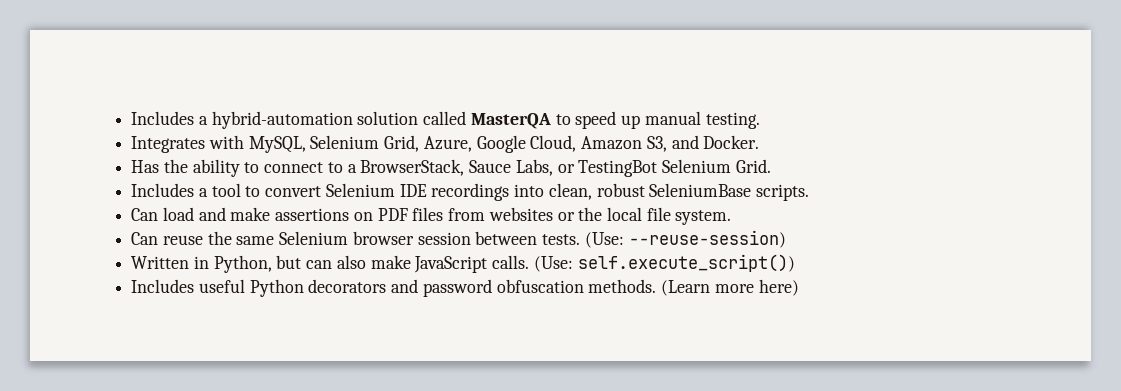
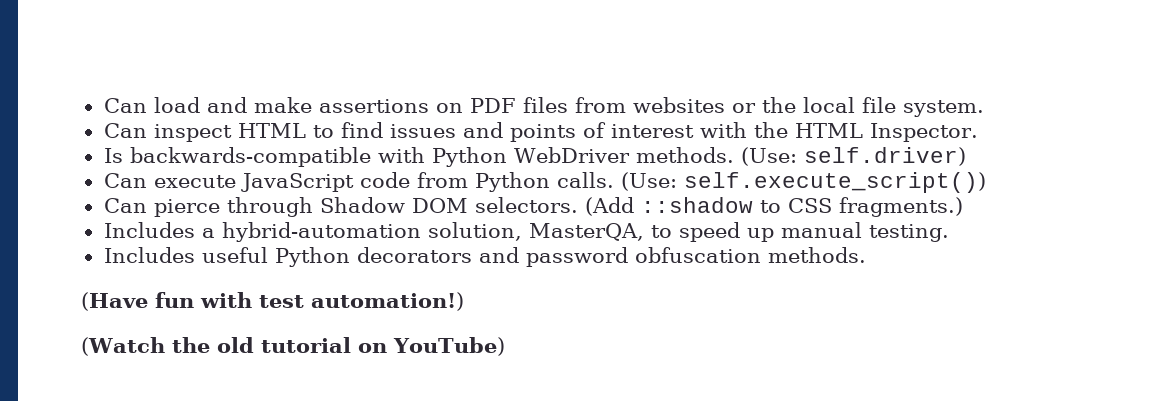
[131,111,760,129] [131,135,760,153] [131,159,771,177] [131,183,809,201] Includes a hybrid-automation solution called MasterQA to speed up manual testing. // Integrates with MySQL, Selenium Grid, Azure, Google Cloud, Amazon S3, and Docker. // Has the ability to connect to a BrowserStack, Sauce Labs, or TestingBot Selenium Grid. // Includes a tool to convert Selenium IDE recordings into clean, robust SeleniumBase scripts. // -> (103, 105) none
[162,230,786,248] [131,254,795,273] reuse the same Selenium browser session between tests. (Use: --reuse-session) // Written in Python, but can also make JavaScript calls. (Use: self.execute_script()) -> [153,122,978,142] [103,147,966,167] [103,172,986,193] [103,197,963,217] [103,222,949,242] inspect HTML to find issues and points of interest with the HTML Inspector. // Is backwards-compatible with Python WebDriver methods. (Use: self.driver) // Can execute JavaScript code from Python calls. (Use: self.execute_script()) // Can pierce through Shadow DOM selectors. (Add ::shadow to CSS fragments.) // Includes a hybrid-automation solution, MasterQA, to speed up manual testing.
[661,279,799,296] (Learn more here) -> [81,292,464,311] [81,337,505,356] // (Have fun with test automation!) // (Watch the old tutorial on YouTube)

